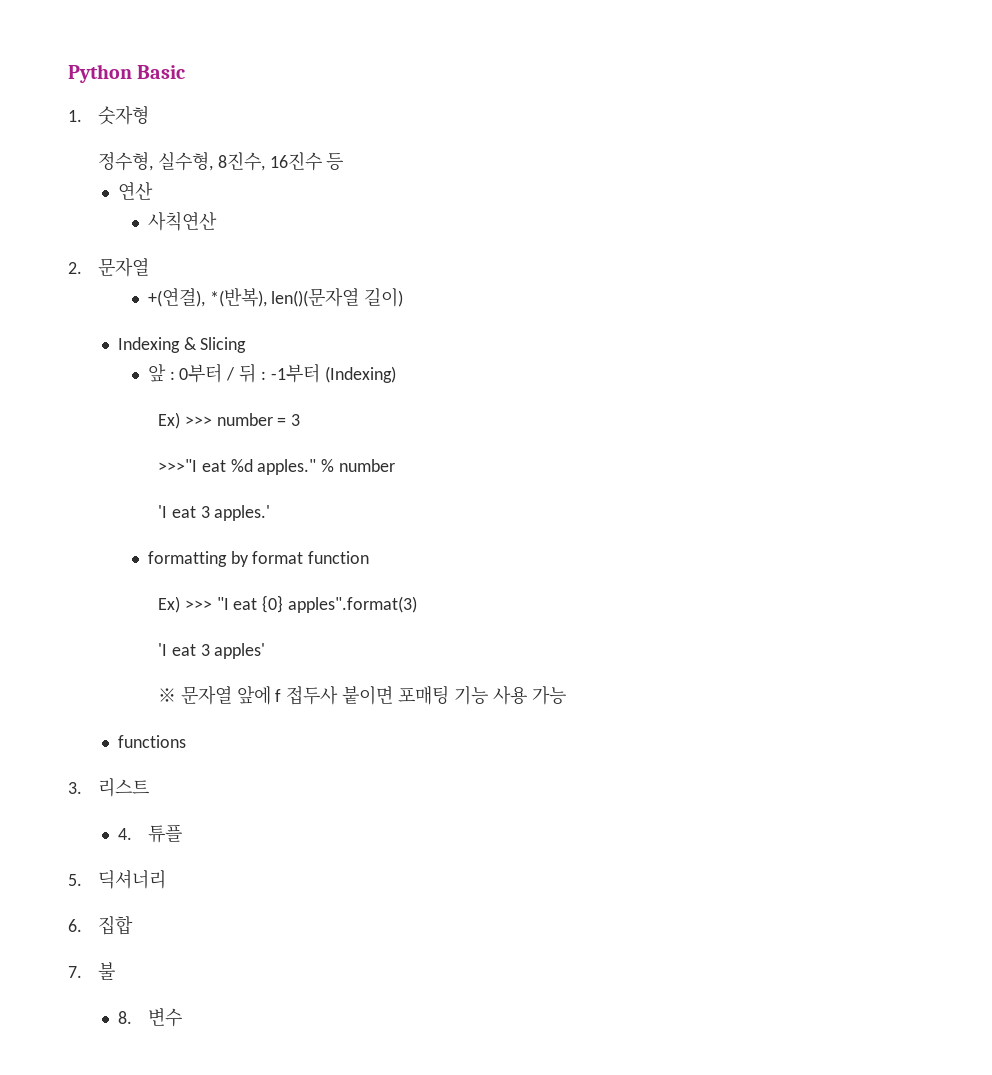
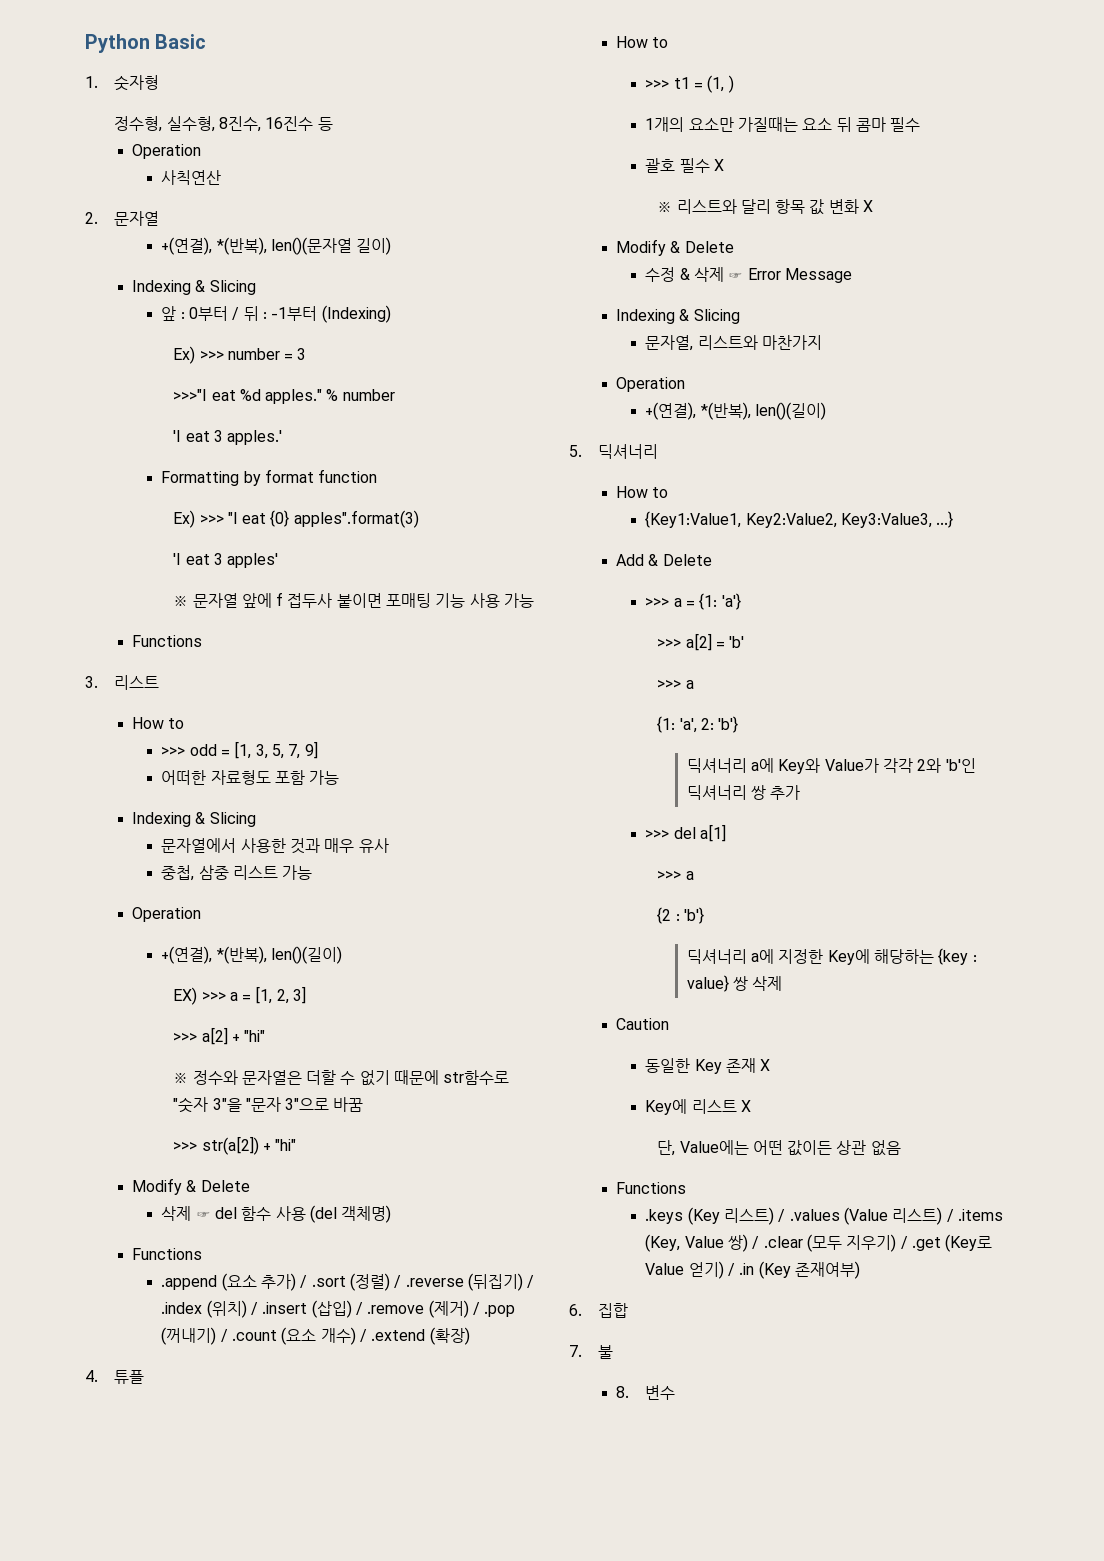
[117,182,153,200] 연산 -> [131,144,201,159] Operation
[147,551,227,567] formatting -> [161,471,240,486] Formatting
[117,735,186,748] functions -> [131,635,202,647] Functions
[117,824,182,843] [68,870,166,889] 4. 튜플 // 5. 딕셔너리 -> [131,717,185,729] [161,741,318,759] [161,770,340,785] [131,812,256,827] [161,838,389,854] [161,865,313,881] [131,907,201,922] [161,946,343,964] [173,986,307,1005] [173,1027,266,1045] [173,1070,510,1086] [173,1097,364,1113] [173,1136,297,1155] [131,1178,250,1195] [161,1205,392,1223] [131,1248,202,1260] [161,1273,535,1291] [161,1300,516,1318] [161,1327,470,1345] [85,1370,145,1384] [615,36,669,48] [645,75,734,93] [645,117,921,132] [645,158,725,173] [657,199,874,215] [615,239,734,256] [645,267,852,283] [615,309,740,324] [645,335,823,351] [615,377,685,392] [645,402,827,420] [569,444,659,459] [615,486,669,498] [645,511,954,528] [615,554,712,566] [645,593,741,610] [657,633,745,651] [657,680,694,689] [657,716,739,733] [686,758,976,774] [686,785,801,800] [645,824,727,842] [657,871,694,880] [657,907,704,924] [686,948,977,965] [686,975,783,992] [615,1018,669,1030] [645,1058,771,1074] [645,1099,752,1115] [657,1140,901,1156] [615,1182,686,1194] [645,1207,1003,1225] [645,1234,993,1252] [645,1261,860,1279] How to // >>> odd = [1, 3, 5, 7, 9] // 어떠한 자료형도 포함 가능 // Indexing & Slicing // 문자열에서 사용한 것과 매우 유사 // 중첩, 삼중 리스트 가능 // Operation // +(연결), *(반복), len()(길이) // EX) >>> a = [1, 2, 3] // >>> a[2] + "hi" // ※ 정수와 문자열은 더할 수 없기 때문에 str함수로 "숫자 3"을 "문자 3"으로 바꿈 // >>> str(a[2]) + "hi" // Modify & Delete // 삭제 ☞ del 함수 사용 (del 객체명) // Functions // .append (요소 추가) / .sort (정렬) / .reverse (뒤집기) / .index (위치) / .insert (삽입) / .remove (제거) / .pop (꺼내기) / .count (요소 개수) / .extend (확장) // 4. 튜플 // How to // >>> t1 = (1, ) // 1개의 요소만 가질때는 요소 뒤 콤마 필수 // 괄호 필수 X // ※ 리스트와 달리 항목 값 변화 X // Modify & Delete // 수정 & 삭제 ☞ Error Message // Indexing & Slicing // 문자열, 리스트와 마찬가지 // Operation // +(연결), *(반복), len()(길이) // 5. 딕셔너리 // How to // {Key1:Value1, Key2:Value2, Key3:Value3, ...} // Add & Delete // >>> a = {1: 'a'} // >>> a[2] = 'b' // >>> a // {1: 'a', 2: 'b'} // 딕셔너리 a에 Key와 Value가 각각 2와 'b'인 딕셔너리 쌍 추가 // >>> del a[1] // >>> a // {2 : 'b'} // 딕셔너리 a에 지정한 Key에 해당하는 {key : value} 쌍 삭제 // Caution // 동일한 Key 존재 X // Key에 리스트 X // 단, Value에는 어떤 값이든 상관 없음 // Functions // .keys (Key 리스트) / .values (Value 리스트) / .items (Key, Value 쌍) / .clear (모두 지우기) / .get (Key로 Value 얻기) / .in (Key 존재여부)

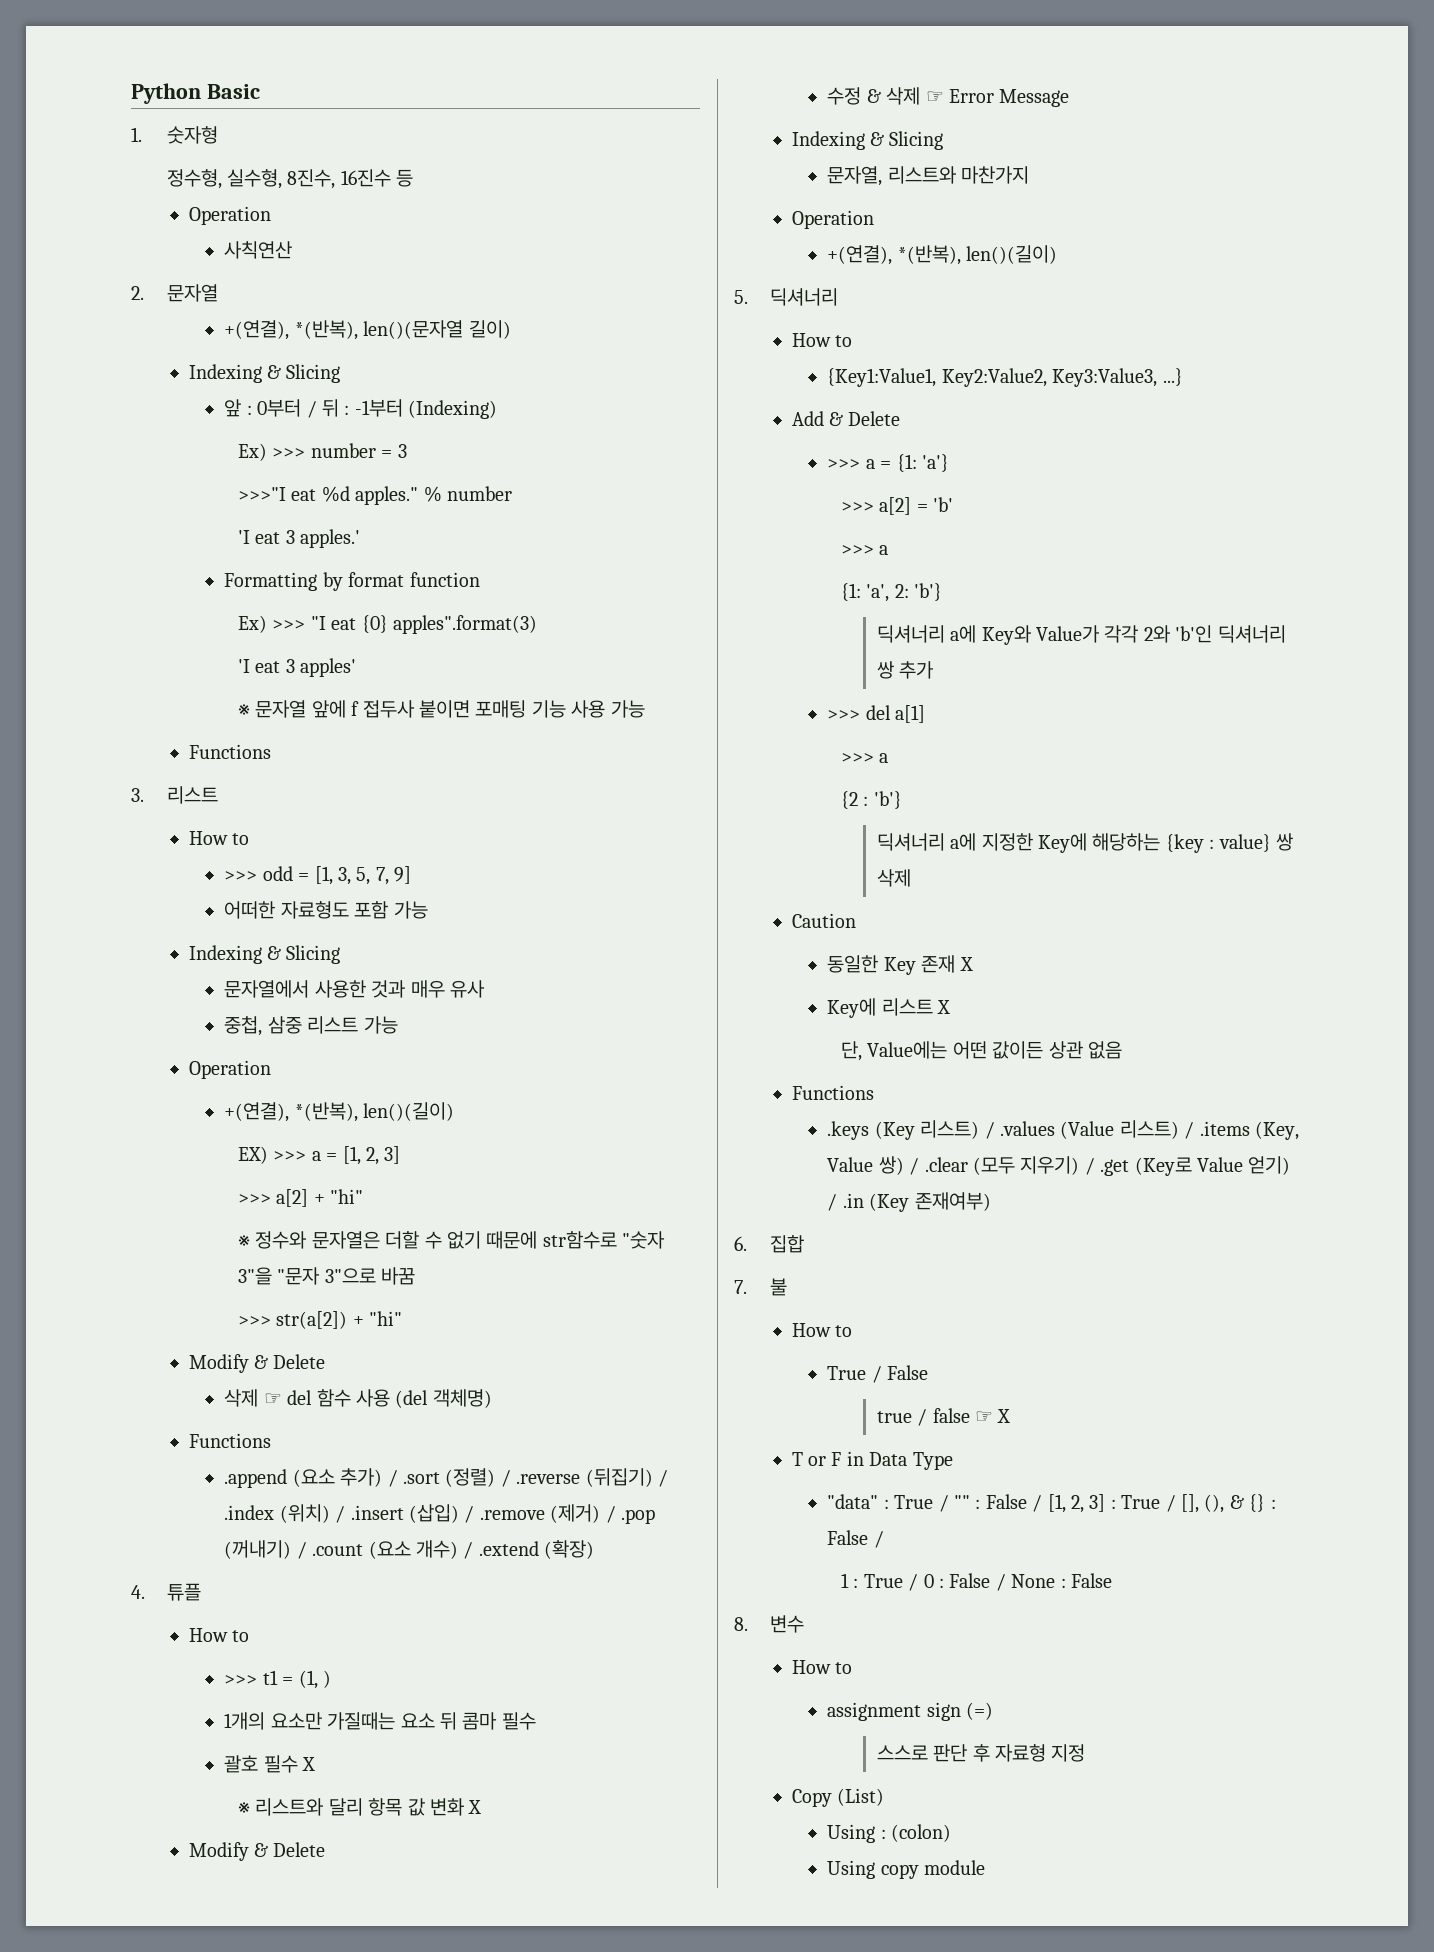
[615,1385,676,1400] 8. 변수 -> [791,1323,853,1337] [827,1365,929,1383] [876,1408,1011,1426] [791,1451,953,1470] [827,1494,1276,1513] [827,1530,884,1548] [841,1573,1113,1591] [734,1615,804,1633] [791,1660,853,1674] [827,1702,994,1721] [876,1744,1086,1762] [791,1788,885,1807] [827,1824,952,1843] [827,1860,986,1879] How to // True / False // true / false ☞ X // T or F in Data Type // "data" : True / "" : False / [1, 2, 3] : True / [], (), & {} : False / // 1 : True / 0 : False / None : False // 8. 변수 // How to // assignment sign (=) // 스스로 판단 후 자료형 지정 // Copy (List) // Using : (colon) // Using copy module

